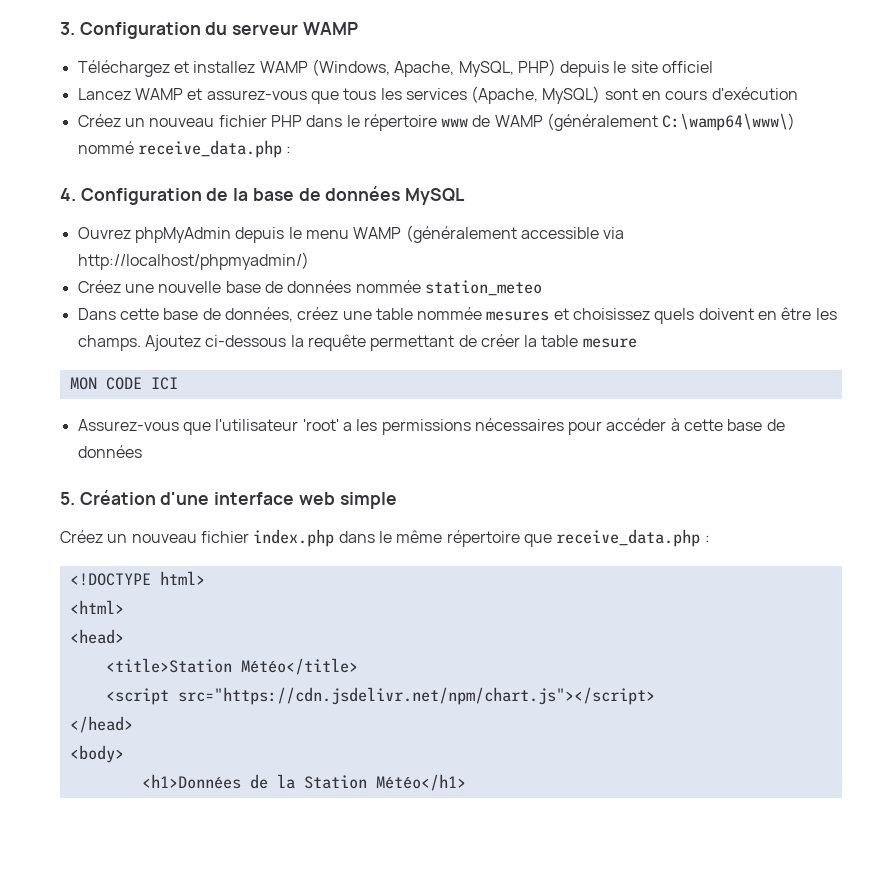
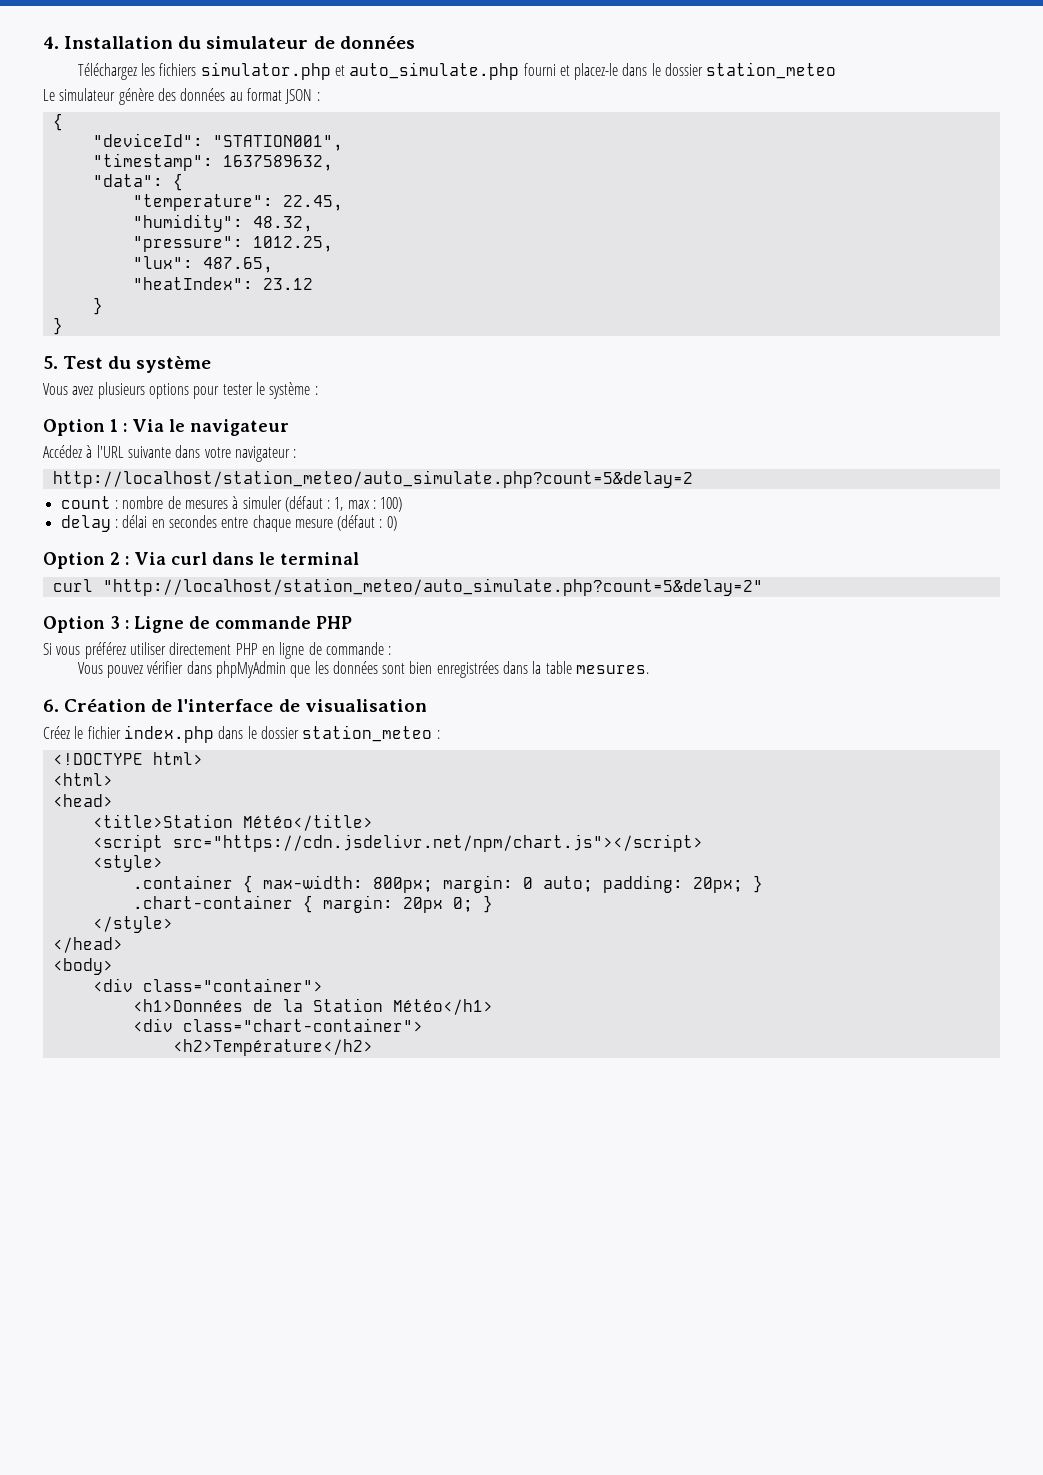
[60,22,358,39] [77,59,714,77] [77,86,798,104] [77,113,796,131] [77,140,292,158] [60,186,466,205] [77,225,625,243] [77,252,309,270] [77,280,542,296] [77,307,837,324] [77,334,637,351] [69,377,178,390] [77,418,785,435] [77,445,142,458] [60,490,397,509] [60,530,197,543] 3. Configuration du serveur WAMP // Téléchargez et installez WAMP (Windows, Apache, MySQL, PHP) depuis le site officiel // Lancez WAMP et assurez-vous que tous les services (Apache, MySQL) sont en cours d'exécution // Créez un nouveau fichier PHP dans le répertoire www de WAMP (généralement C:\wamp64\www\) nommé receive_data.php : // 4. Configuration de la base de données MySQL // Ouvrez phpMyAdmin depuis le menu WAMP (généralement accessible via http://localhost/phpmyadmin/) // Créez une nouvelle base de données nommée station_meteo // Dans cette base de données, créez une table nommée mesures et choisissez quels doivent en être les champs. Ajoutez ci-dessous la requête permettant de créer la table mesure // MON CODE ICI // Assurez-vous que l'utilisateur 'root' a les permissions nécessaires pour accéder à cette base de données // 5. Création d'une interface web simple // Créez un nouveau -> [43,35,415,49] [77,62,837,80] [43,88,320,105] [52,113,63,131] [92,133,343,151] [92,153,333,171] [92,173,183,191] [132,194,343,211] [132,214,313,232] [132,236,333,252] [132,256,273,273] [132,277,313,290] [92,297,103,315] [52,317,63,335] [43,356,212,373] [43,382,318,399] [43,419,289,436] [43,445,297,462] [52,470,693,488] [60,496,403,512] [60,515,397,532] [43,552,359,569] [52,578,763,596] [43,616,352,633] [43,642,392,659] [77,661,650,678] [43,698,427,712] [43,726,84,739] 4. Installation du simulateur de données // Téléchargez les fichiers simulator.php et auto_simulate.php fourni et placez-le dans le dossier station_meteo // Le simulateur génère des données au format JSON : // { // "deviceId": "STATION001", // "timestamp": 1637589632, // "data": { // "temperature": 22.45, // "humidity": 48.32, // "pressure": 1012.25, // "lux": 487.65, // "heatIndex": 23.12 // } // } // 5. Test du système // Vous avez plusieurs options pour tester le système : // Option 1 : Via le navigateur // Accédez à l'URL suivante dans votre navigateur : // http://localhost/station_meteo/auto_simulate.php?count=5&delay=2 // count : nombre de mesures à simuler (défaut : 1, max : 100) // delay : délai en secondes entre chaque mesure (défaut : 0) // Option 2 : Via curl dans le terminal // curl "http://localhost/station_meteo/auto_simulate.php?count=5&delay=2" // Option 3 : Ligne de commande PHP // Si vous préférez utiliser directement PHP en ligne de commande : // Vous pouvez vérifier dans phpMyAdmin que les données sont bien enregistrées dans la table mesures. // 6. Création de l'interface de visualisation // Créez le
[396,529,701,547] même répertoire que receive_data.php -> [260,725,433,742] dossier station_meteo
(655, 696) none -> [92,855,163,872] [132,875,763,893] [132,895,493,913] [92,916,173,933] // <style> // .container { max-width: 800px; margin: 0 auto; padding: 20px; } // .chart-container { margin: 20px 0; } // </style>
(124, 754) none -> [92,978,323,992] // <div class="container">
(466, 782) none -> [132,1018,423,1032] [172,1039,373,1056] // <div class="chart-container"> // <h2>Température</h2>

